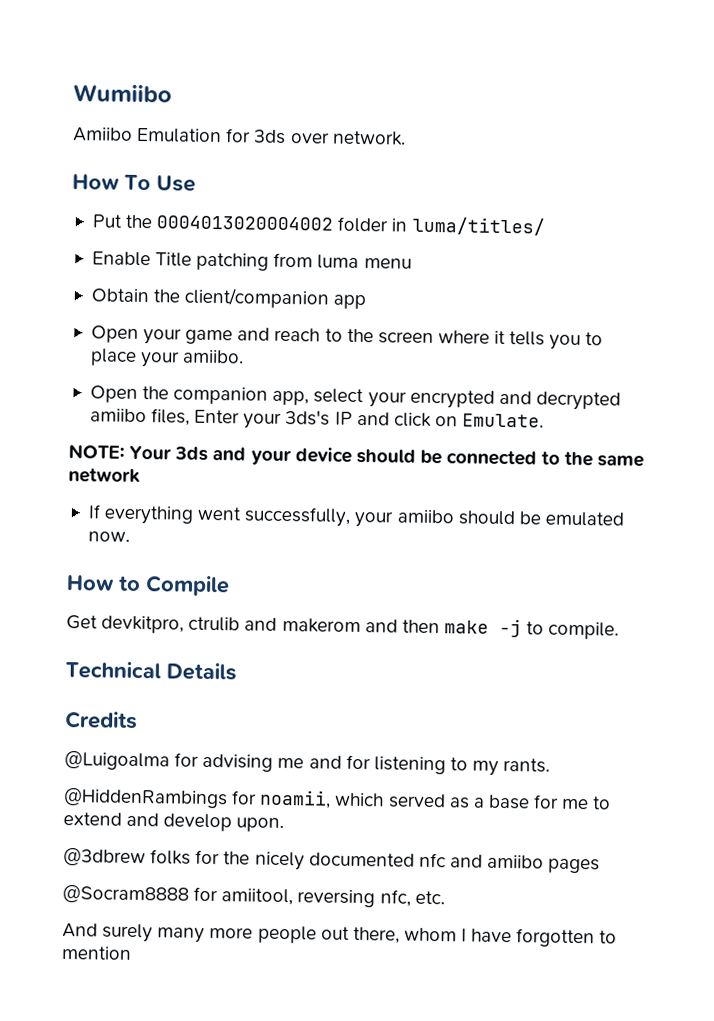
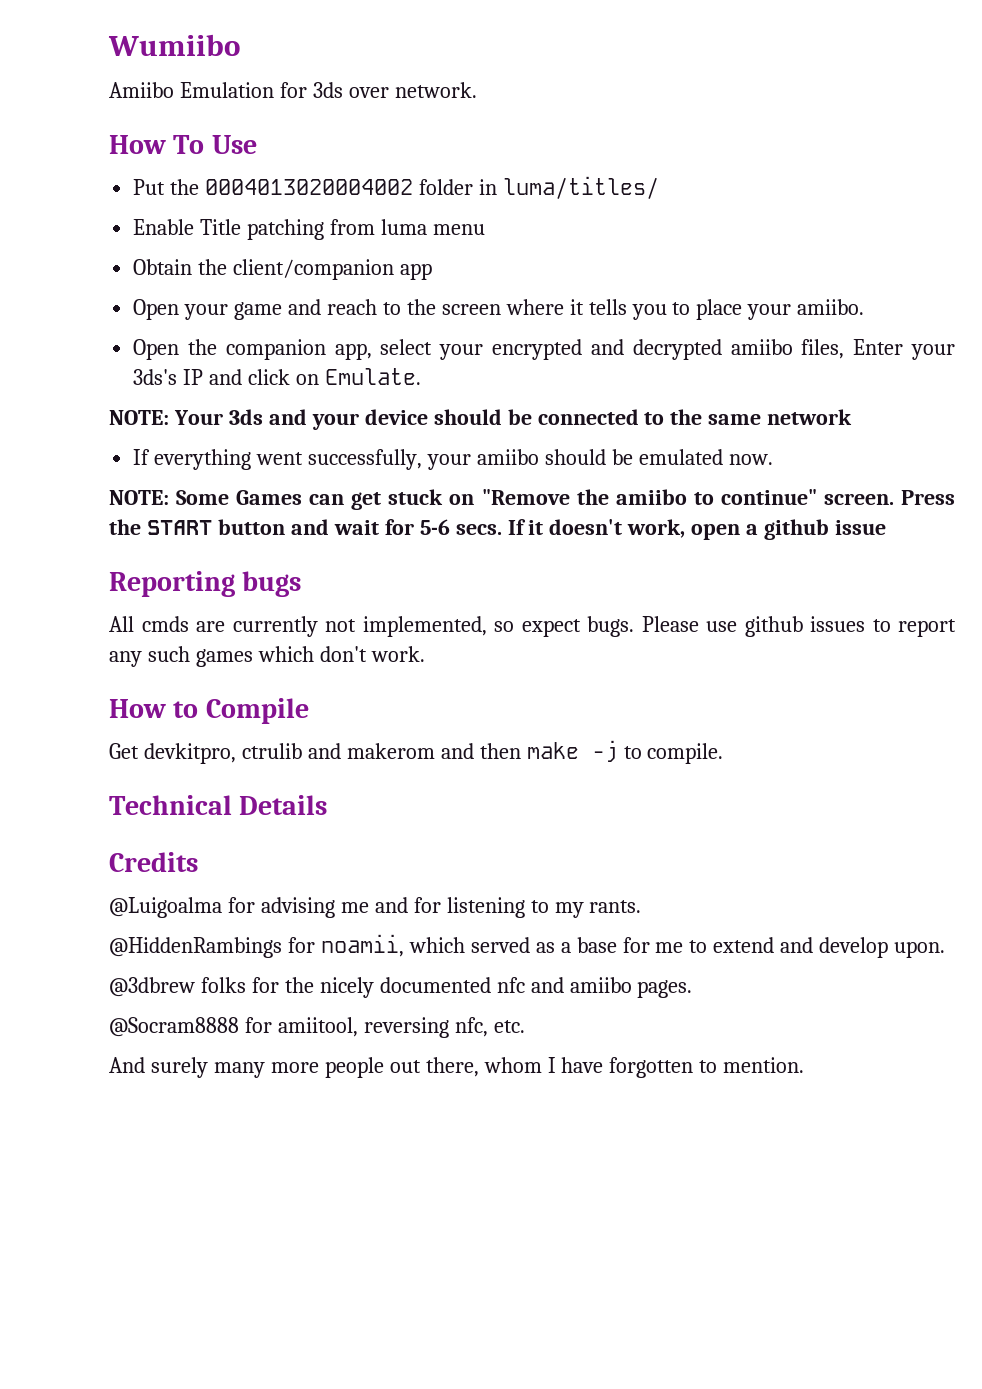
(130, 536) none -> [109,489,956,510] [109,519,887,540] [109,571,302,597] [109,616,956,637] [109,646,425,667] // NOTE: Some Games can get stuck on "Remove the amiibo to continue" screen. Press the START button and wait for 5-6 secs. If it doesn't work, open a github issue // Reporting bugs // All cmds are currently not implemented, so expect bugs. Please use github issues to report any such games which don't work.
[548,858,601,874] pages -> [637,980,693,998] pages.
[61,946,132,960] mention -> [723,1057,805,1073] mention.

